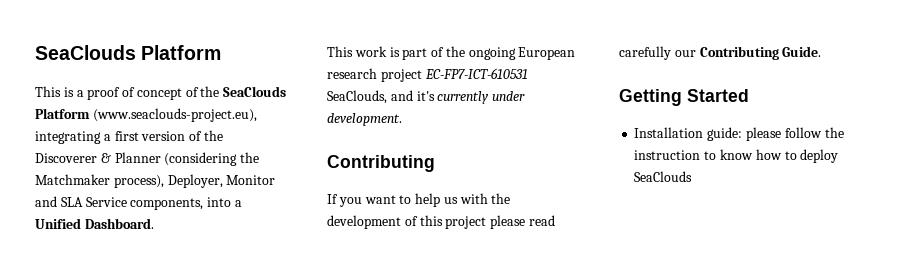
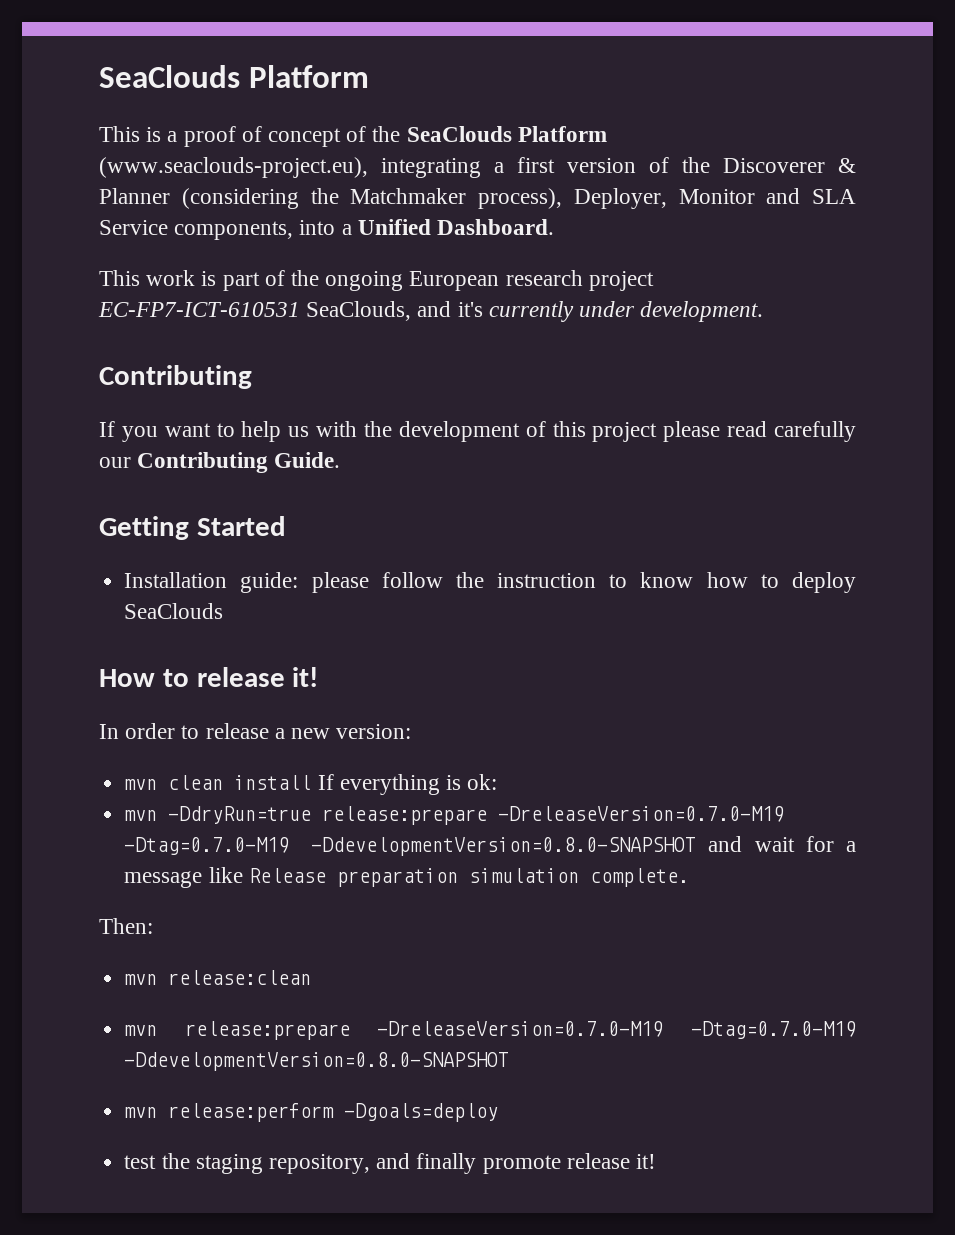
(693, 176) none -> [99,667,319,687] [99,723,412,739] [124,774,498,795] [124,806,785,825] [124,836,856,856] [124,867,689,888] [99,918,153,934] [124,970,312,985] [124,1021,857,1040] [124,1052,510,1071] [124,1103,499,1122] [124,1153,656,1174] // How to release it! // In order to release a new version: // mvn clean install If everything is ok: // mvn -DdryRun=true release:prepare -DreleaseVersion=0.7.0-M19 -Dtag=0.7.0-M19 -DdevelopmentVersion=0.8.0-SNAPSHOT and wait for a message like Release preparation simulation complete. // Then: // mvn release:clean // mvn release:prepare -DreleaseVersion=0.7.0-M19 -Dtag=0.7.0-M19 -DdevelopmentVersion=0.8.0-SNAPSHOT // mvn release:perform -Dgoals=deploy // test the staging repository, and finally promote release it!

